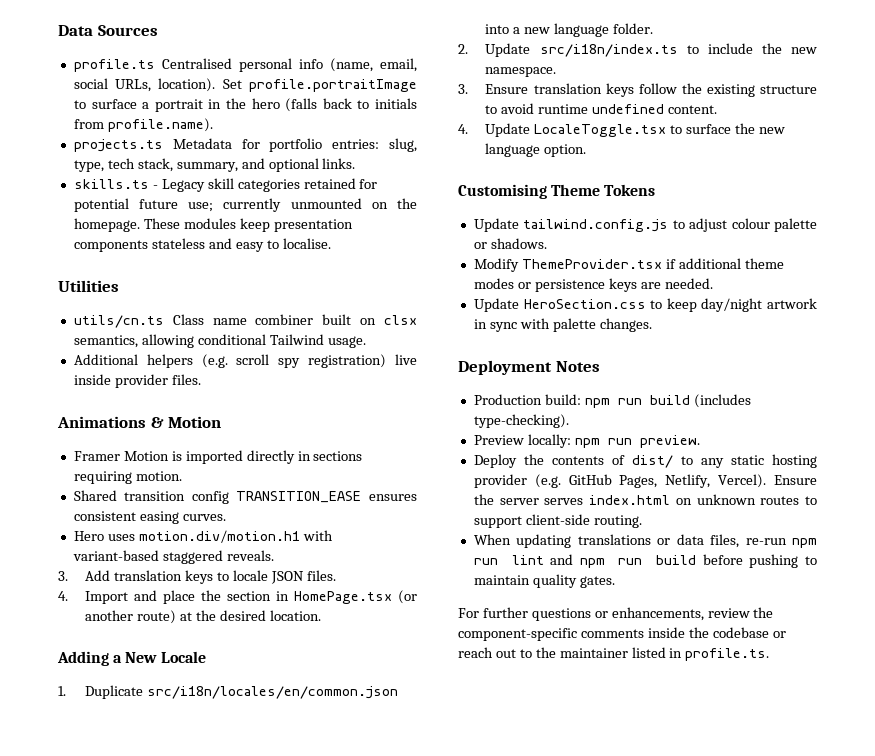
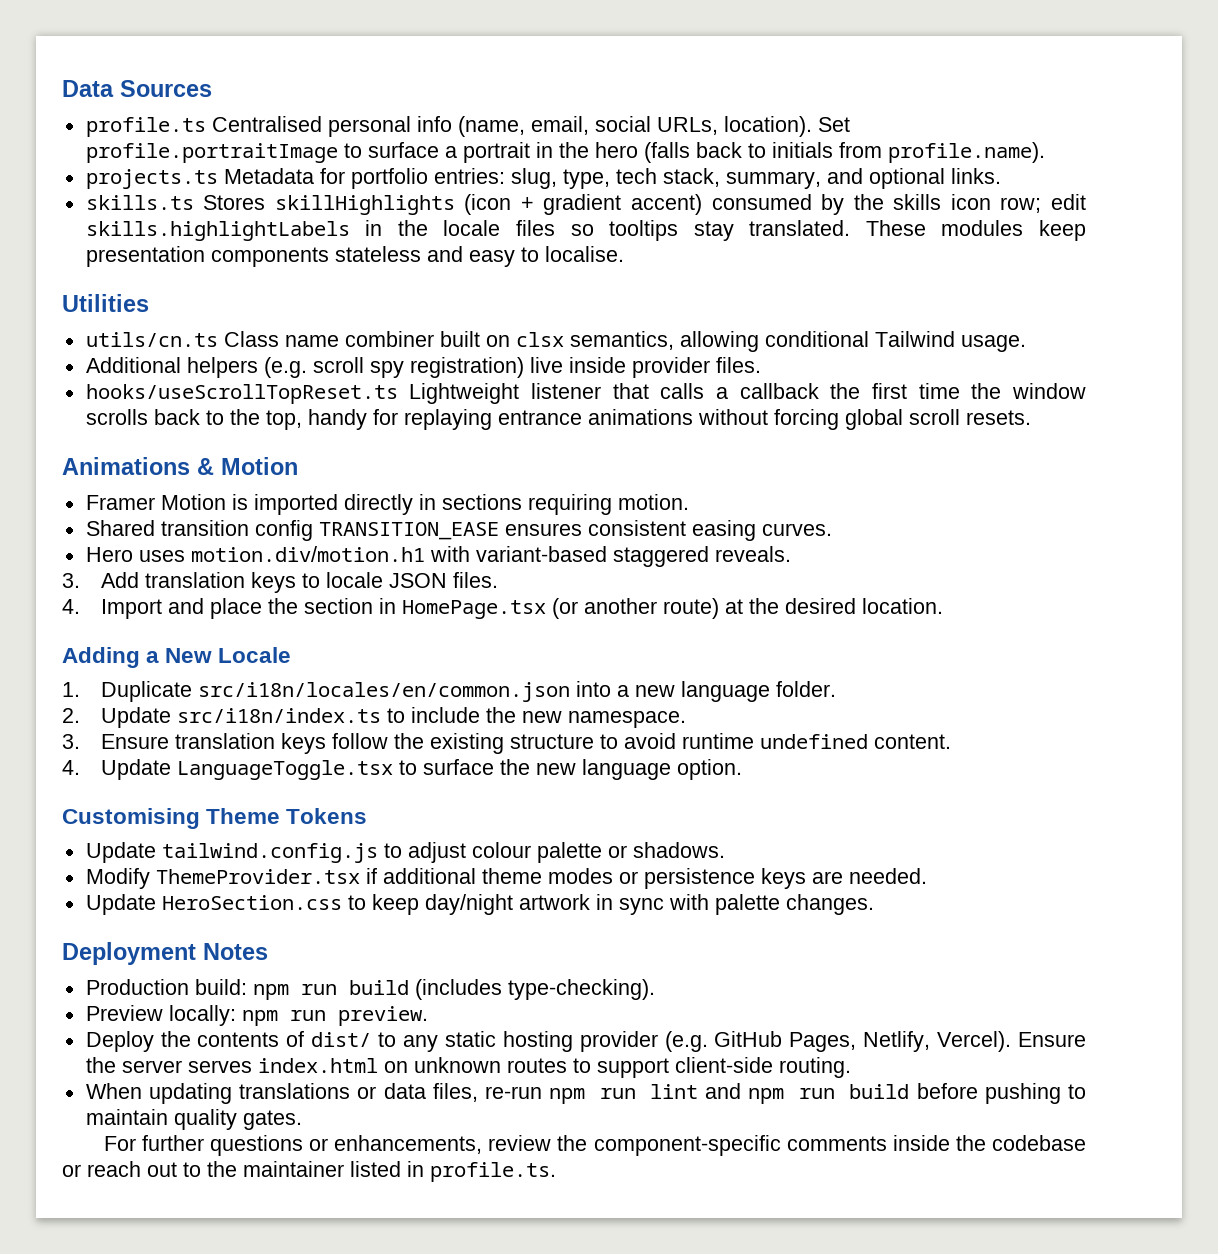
[152,178,378,192] [73,198,418,212] [73,218,140,232] - Legacy skill categories retained for potential future use; currently unmounted on the homepage. -> [203,194,1086,215] [85,220,851,241] Stores skillHighlights (icon + gradient accent) consumed by the skills icon row; edit skills.highlightLabels in the locale files so tooltips stay translated.
(201, 379) none -> [85,383,1086,404] [85,409,1031,430] // hooks/useScrollTopReset.ts Lightweight listener that calls a callback the first time the window scrolls back to the top, handy for replaying entrance animations without forcing global scroll resets.
[534,124,667,137] LocaleToggle.tsx -> [177,760,394,780] LanguageToggle.tsx

